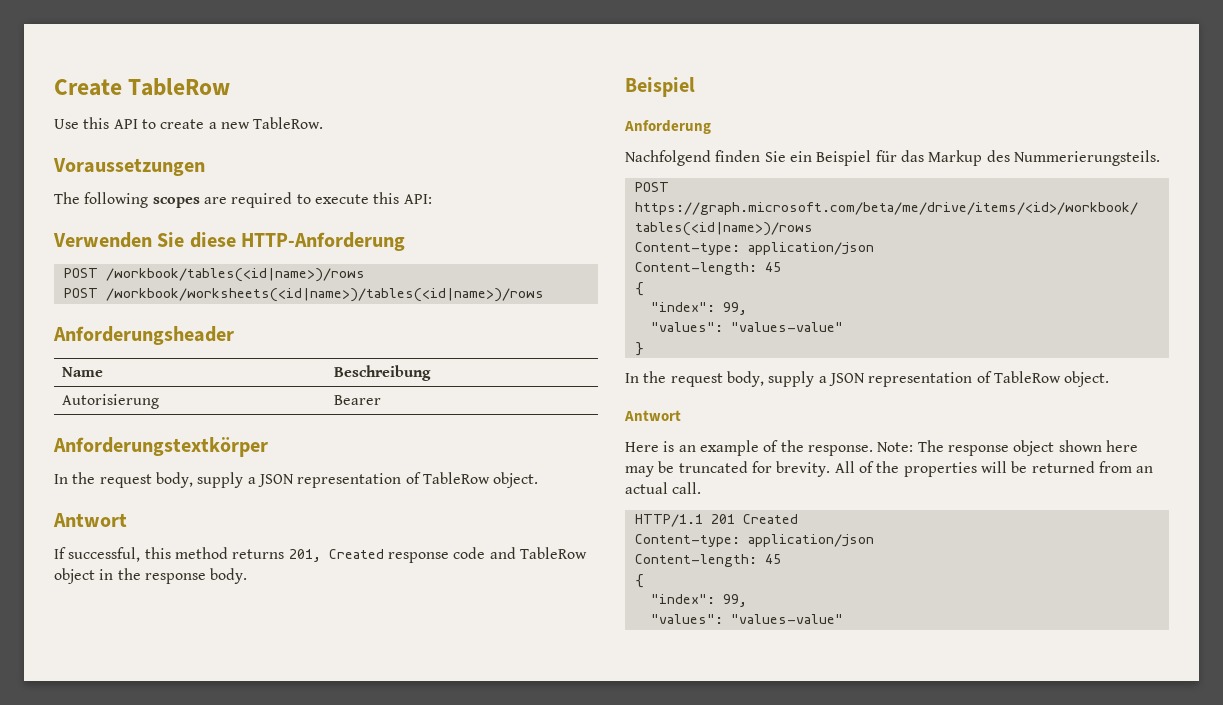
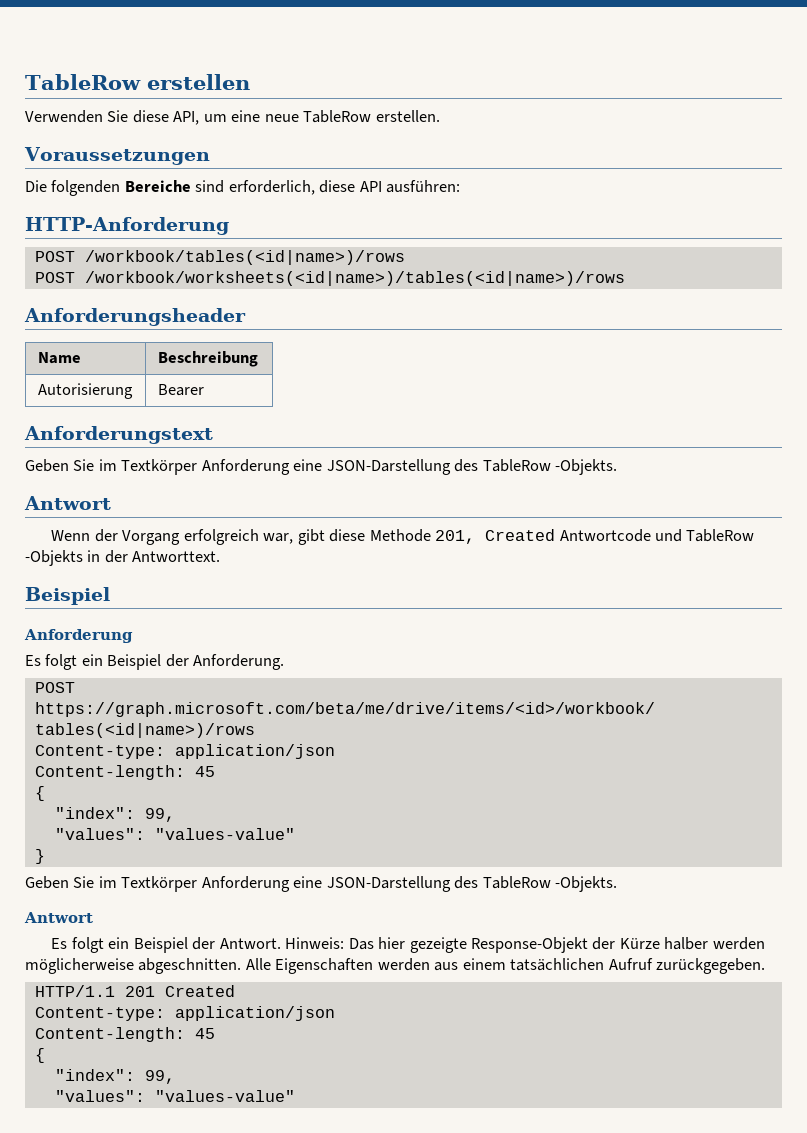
[54,78,231,96] [54,117,324,129] [53,158,205,176] [54,192,432,208] [53,232,236,248] Create TableRow // Use this API to create a new TableRow. // Voraussetzungen // The following scopes are required to execute this API: // Verwenden Sie diese -> [25,74,250,90] [25,110,440,125] [24,147,210,165] [25,180,461,196] TableRow erstellen // Verwenden Sie diese API, um eine neue TableRow erstellen. // Voraussetzungen // Die folgenden Bereiche sind erforderlich, diese API ausführen: //
[53,437,268,457] [54,472,539,488] [53,513,127,527] [54,547,587,563] [54,568,248,584] [625,77,695,97] [624,120,711,134] [625,150,1160,166] Anforderungstextkörper // In the request body, supply a JSON representation of TableRow object. // Antwort // If successful, this method returns 201, Created response code and TableRow object in the response body. // Beispiel // Anforderung // Nachfolgend finden Sie ein Beispiel für das Markup des Nummerierungsteils. -> [24,426,213,444] [25,459,618,475] [24,496,111,510] [51,529,755,545] [25,550,221,566] [25,587,110,605] [24,629,133,643] [25,654,285,670] Anforderungstext // Geben Sie im Textkörper Anforderung eine JSON-Darstellung des TableRow -Objekts. // Antwort // Wenn der Vorgang erfolgreich war, gibt diese Methode 201, Created Antwortcode und TableRow -Objekts in der Antworttext. // Beispiel // Anforderung // Es folgt ein Beispiel der Anforderung.
[625,371,1110,387] [624,410,681,421] [625,440,1138,456] [625,461,1154,477] [625,482,702,494] In the request body, supply a JSON representation of TableRow object. // Antwort // Here is an example of the response. Note: The response object shown here may be truncated for brevity. All of the properties will be returned from an actual call. -> [25,876,618,892] [24,912,93,923] [51,937,765,953] [25,958,766,974] Geben Sie im Textkörper Anforderung eine JSON-Darstellung des TableRow -Objekts. // Antwort // Es folgt ein Beispiel der Antwort. Hinweis: Das hier gezeigte Response-Objekt der Kürze halber werden möglicherweise abgeschnitten. Alle Eigenschaften werden aus einem tatsächlichen Aufruf zurückgegeben.

